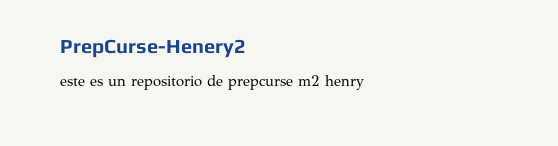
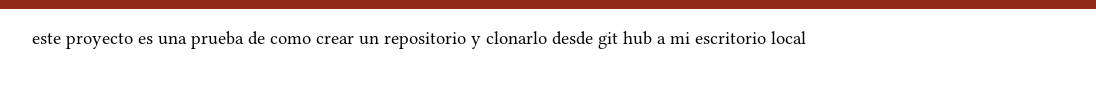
[60,39,246,58] [60,75,364,90] PrepCurse-Henery2 // este es un repositorio de prepcurse m2 henry -> [32,31,806,49] este proyecto es una prueba de como crear un repositorio y clonarlo desde git hub a mi escritorio local

